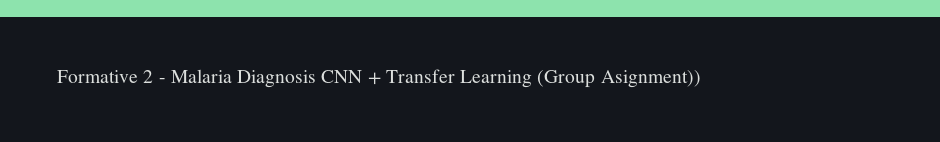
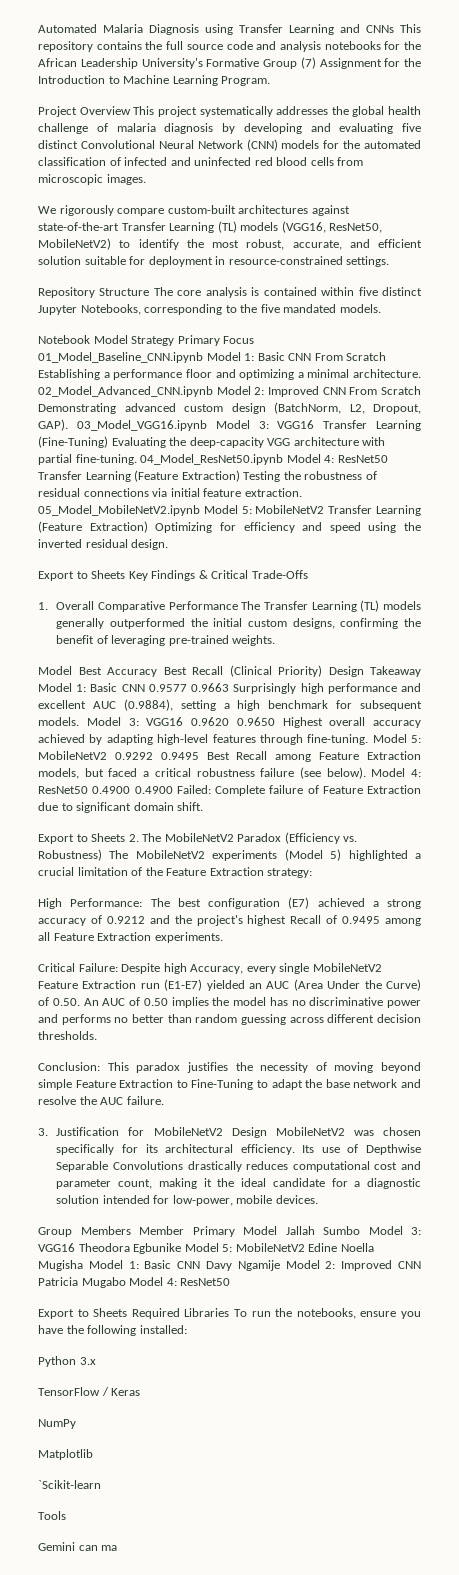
[57,69,701,88] Formative 2 - Malaria Diagnosis CNN + Transfer Learning (Group Asignment)) -> [38,24,421,35] [38,41,421,52] [38,57,421,69] [38,75,271,86] [38,106,421,117] [38,123,421,134] [38,139,421,151] [38,157,364,166] [38,174,146,185] [38,205,350,216] [38,221,383,233] [38,238,422,250] [38,256,390,267] [38,287,423,298] [38,304,381,315] [38,335,255,346] [38,352,387,363] [38,369,421,380] [38,386,422,397] [38,402,421,414] [38,419,421,431] [38,436,386,448] [38,454,388,465] [38,470,377,482] [38,488,302,497] [38,505,422,516] [38,521,421,533] [38,539,169,550] [38,570,308,581] [38,600,421,612] [56,618,421,629] [56,635,276,646] [38,665,421,677] [38,683,421,694] [38,699,422,711] [38,717,421,728] [38,734,421,745] [38,751,421,762] [38,767,421,779] [38,785,421,796] [38,802,204,813] [38,832,358,844] [38,849,421,861] [38,867,313,878] [38,897,421,909] [38,915,421,926] [38,932,223,943] [38,963,382,974] [38,979,421,991] [38,997,421,1008] [38,1014,421,1025] [38,1031,97,1040] [38,1062,421,1073] [38,1079,422,1090] [38,1096,164,1105] [38,1127,421,1138] [56,1144,422,1155] [56,1161,421,1172] [56,1178,421,1189] [56,1195,318,1206] [38,1226,421,1237] [38,1243,374,1254] [38,1260,422,1271] [38,1277,231,1288] [38,1308,421,1319] [38,1325,187,1336] [38,1356,96,1367] [38,1387,141,1396] [38,1419,76,1429] [38,1449,93,1460] [38,1480,101,1489] [38,1511,66,1520] [38,1542,118,1551] Automated Malaria Diagnosis using Transfer Learning and CNNs This repository contains the full source code and analysis notebooks for the African Leadership University's Formative Group (7) Assignment for the Introduction to Machine Learning Program. // Project Overview This project systematically addresses the global health challenge of malaria diagnosis by developing and evaluating five distinct Convolutional Neural Network (CNN) models for the automated classification of infected and uninfected red blood cells from microscopic images. // We rigorously compare custom-built architectures against state-of-the-art Transfer Learning (TL) models (VGG16, ResNet50, MobileNetV2) to identify the most robust, accurate, and efficient solution suitable for deployment in resource-constrained settings. // Repository Structure The core analysis is contained within five distinct Jupyter Notebooks, corresponding to the five mandated models. // Notebook Model Strategy Primary Focus 01_Model_Baseline_CNN.ipynb Model 1: Basic CNN From Scratch Establishing a performance floor and optimizing a minimal architecture. 02_Model_Advanced_CNN.ipynb Model 2: Improved CNN From Scratch Demonstrating advanced custom design (BatchNorm, L2, Dropout, GAP). 03_Model_VGG16.ipynb Model 3: VGG16 Transfer Learning (Fine-Tuning) Evaluating the deep-capacity VGG architecture with partial fine-tuning. 04_Model_ResNet50.ipynb Model 4: ResNet50 Transfer Learning (Feature Extraction) Testing the robustness of residual connections via initial feature extraction. 05_Model_MobileNetV2.ipynb Model 5: MobileNetV2 Transfer Learning (Feature Extraction) Optimizing for efficiency and speed using the inverted residual design. // Export to Sheets Key Findings & Critical Trade-Offs // 1. Overall Comparative Performance The Transfer Learning (TL) models generally outperformed the initial custom designs, confirming the benefit of leveraging pre-trained weights. // Model Best Accuracy Best Recall (Clinical Priority) Design Takeaway Model 1: Basic CNN 0.9577 0.9663 Surprisingly high performance and excellent AUC (0.9884), setting a high benchmark for subsequent models. Model 3: VGG16 0.9620 0.9650 Highest overall accuracy achieved by adapting high-level features through fine-tuning. Model 5: MobileNetV2 0.9292 0.9495 Best Recall among Feature Extraction models, but faced a critical robustness failure (see below). Model 4: ResNet50 0.4900 0.4900 Failed: Complete failure of Feature Extraction due to significant domain shift. // Export to Sheets 2. The MobileNetV2 Paradox (Efficiency vs. Robustness) The MobileNetV2 experiments (Model 5) highlighted a crucial limitation of the Feature Extraction strategy: // High Performance: The best configuration (E7) achieved a strong accuracy of 0.9212 and the project's highest Recall of 0.9495 among all Feature Extraction experiments. // Critical Failure: Despite high Accuracy, every single MobileNetV2 Feature Extraction run (E1-E7) yielded an AUC (Area Under the Curve) of 0.50. An AUC of 0.50 implies the model has no discriminative power and performs no better than random guessing across different decision thresholds. // Conclusion: This paradox justifies the necessity of moving beyond simple Feature Extraction to Fine-Tuning to adapt the base network and resolve the AUC failure. // 3. Justification for MobileNetV2 Design MobileNetV2 was chosen specifically for its architectural efficiency. Its use of Depthwise Separable Convolutions drastically reduces computational cost and parameter count, making it the ideal candidate for a diagnostic solution intended for low-power, mobile devices. // Group Members Member Primary Model Jallah Sumbo Model 3: VGG16 Theodora Egbunike Model 5: MobileNetV2 Edine Noella Mugisha Model 1: Basic CNN Davy Ngamije Model 2: Improved CNN Patricia Mugabo Model 4: ResNet50 // Export to Sheets Required Libraries To run the notebooks, ensure you have the following installed: // Python 3.x // TensorFlow / Keras // NumPy // Matplotlib // `Scikit-learn // Tools // Gemini can ma

